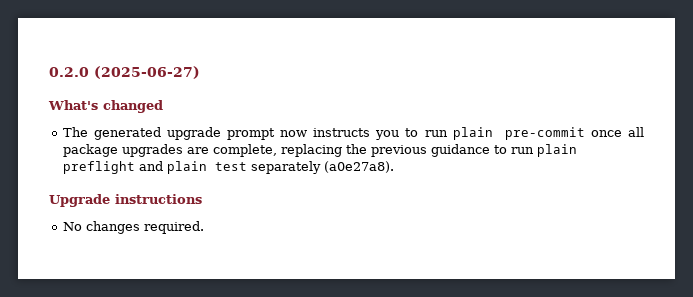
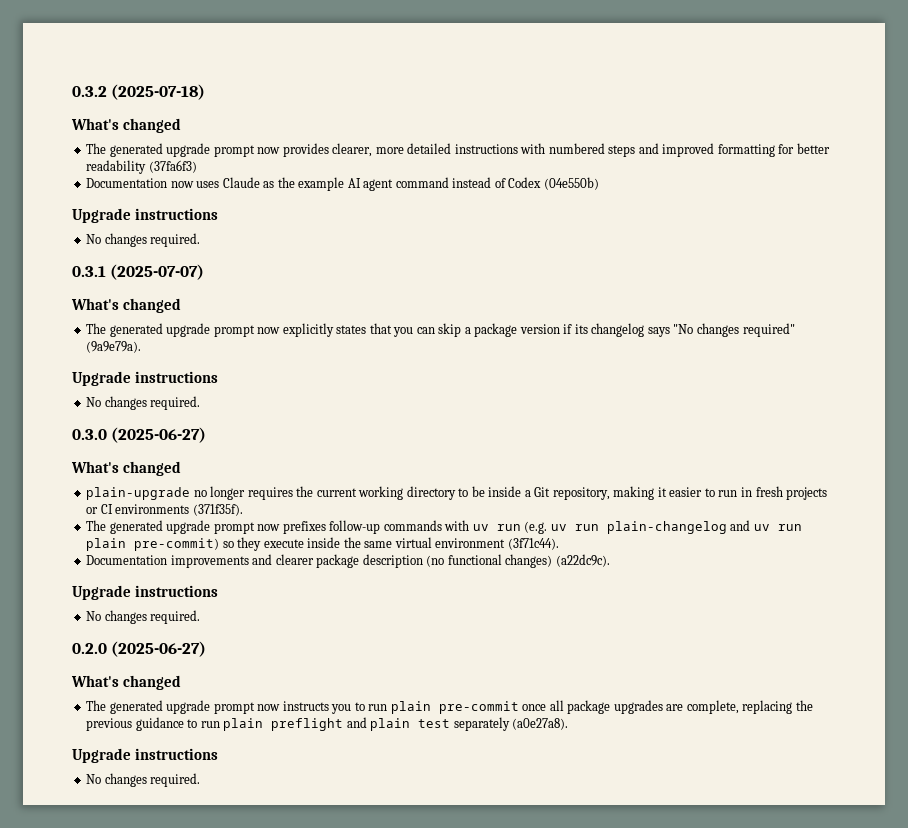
(49, 72) none -> [72,84,206,100] [71,118,181,133] [86,143,830,157] [86,160,197,174] [86,177,599,191] [72,208,218,223] [86,233,201,247] [72,264,205,280] [71,298,181,313] [86,323,795,337] [86,341,142,353] [72,371,218,386] [86,396,201,410] [72,427,207,443] [71,461,181,476] [86,486,828,500] [86,504,243,516] [86,520,802,534] [86,537,559,551] [86,554,610,568] [72,585,218,600] [86,610,201,624] 0.3.2 (2025-07-18) // What's changed // The generated upgrade prompt now provides clearer, more detailed instructions with numbered steps and improved formatting for better readability (37fa6f3) // Documentation now uses Claude as the example AI agent command instead of Codex (04e550b) // Upgrade instructions // No changes required. // 0.3.1 (2025-07-07) // What's changed // The generated upgrade prompt now explicitly states that you can skip a package version if its changelog says "No changes required" (9a9e79a). // Upgrade instructions // No changes required. // 0.3.0 (2025-06-27) // What's changed // plain-upgrade no longer requires the current working directory to be inside a Git repository, making it easier to run in fresh projects or CI environments (371f35f). // The generated upgrade prompt now prefixes follow-up commands with uv run (e.g. uv run plain-changelog and uv run plain pre-commit) so they execute inside the same virtual environment (3f71c44). // Documentation improvements and clearer package description (no functional changes) (a22dc9c). // Upgrade instructions // No changes required. //

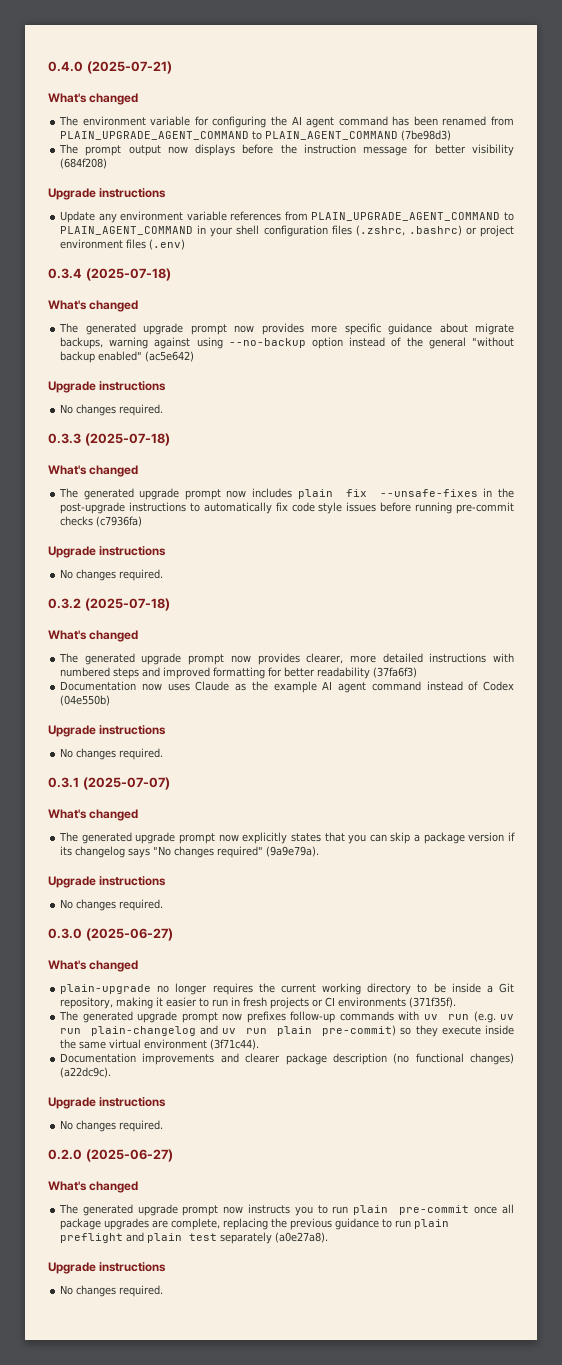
(72, 91) none -> [48,61,172,74] [48,93,139,105] [59,116,514,128] [60,130,452,141] [59,144,514,156] [60,158,108,169] [48,188,167,200] [60,211,514,223] [60,225,515,237] [60,239,186,250] [48,268,171,281] [48,300,139,312] [59,323,514,335] [60,337,514,349] [60,351,195,363] [48,381,167,393] [60,404,164,416] [48,433,170,446] [48,465,139,477] [59,488,514,500] [60,502,514,514] [60,516,143,527] [48,546,167,558] [60,569,164,581] 0.4.0 (2025-07-21) // What's changed // The environment variable for configuring the AI agent command has been renamed from PLAIN_UPGRADE_AGENT_COMMAND to PLAIN_AGENT_COMMAND (7be98d3) // The prompt output now displays before the instruction message for better visibility (684f208) // Upgrade instructions // Update any environment variable references from PLAIN_UPGRADE_AGENT_COMMAND to PLAIN_AGENT_COMMAND in your shell configuration files (.zshrc, .bashrc) or project environment files (.env) // 0.3.4 (2025-07-18) // What's changed // The generated upgrade prompt now provides more specific guidance about migrate backups, warning against using --no-backup option instead of the general "without backup enabled" (ac5e642) // Upgrade instructions // No changes required. // 0.3.3 (2025-07-18) // What's changed // The generated upgrade prompt now includes plain fix --unsafe-fixes in the post-upgrade instructions to automatically fix code style issues before running pre-commit checks (c7936fa) // Upgrade instructions // No changes required. //

